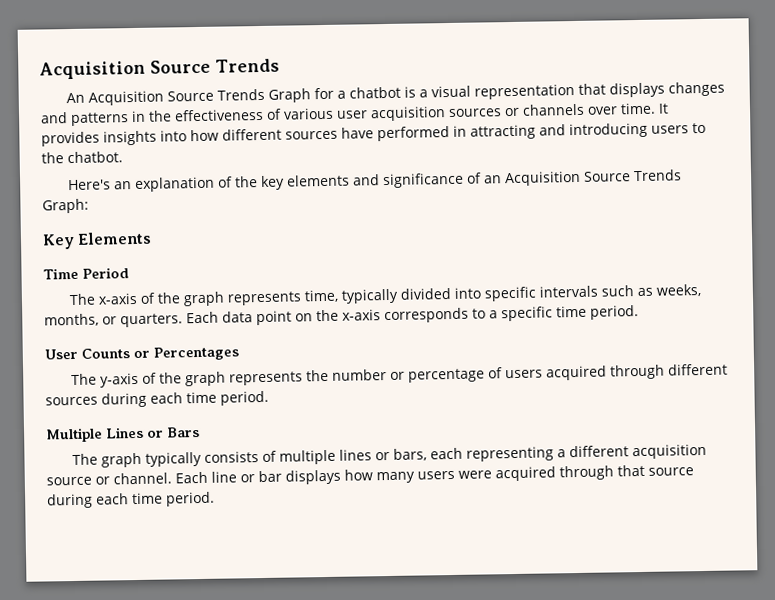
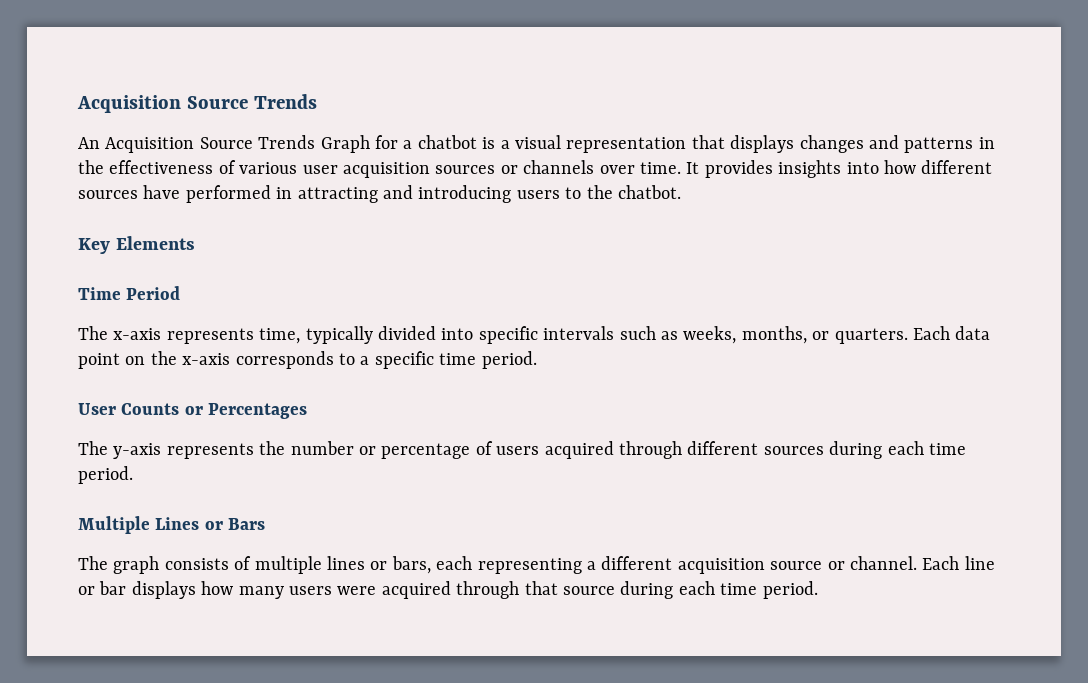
[68,169,683,192] [42,198,89,214] // Here's an explanation of the key elements and significance of an Acquisition Source Trends Graph: -> (681, 192) none
[140,291,226,307] of the graph -> (162, 334) none
[142,371,227,387] of the graph -> (162, 451) none
[145,451,203,467] typically -> (160, 565) none

